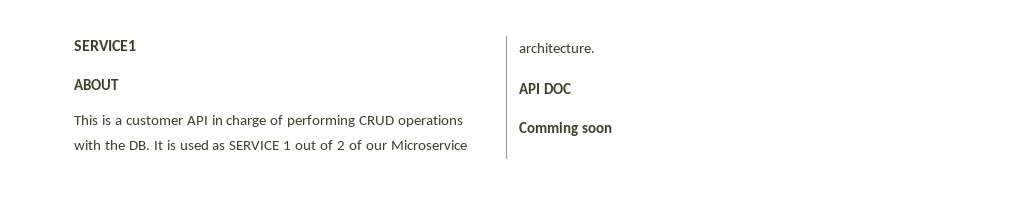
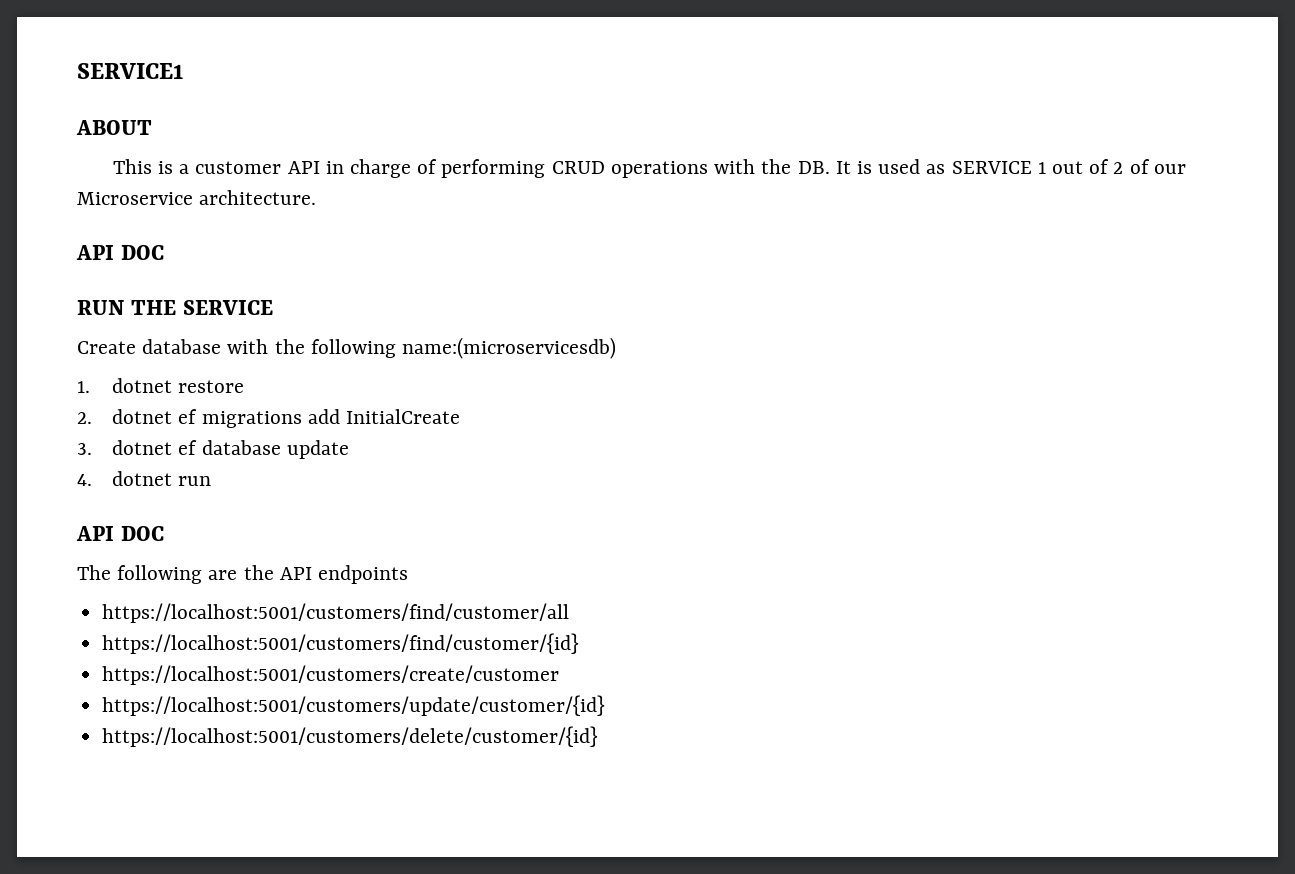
[519,122,613,136] Comming soon -> [77,300,273,315] [77,337,617,359] [77,378,245,393] [77,409,460,428] [77,440,349,459] [77,471,212,486] [76,526,164,541] [77,565,409,584] [102,603,570,623] [102,633,580,654] [102,665,560,685] [102,695,606,716] [102,726,599,747] RUN THE SERVICE // Create database with the following name:(microservicesdb) // 1. dotnet restore // 2. dotnet ef migrations add InitialCreate // 3. dotnet ef database update // 4. dotnet run // API DOC // The following are the API endpoints // https://localhost:5001/customers/find/customer/all // https://localhost:5001/customers/find/customer/{id} // https://localhost:5001/customers/create/customer // https://localhost:5001/customers/update/customer/{id} // https://localhost:5001/customers/delete/customer/{id}

